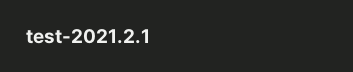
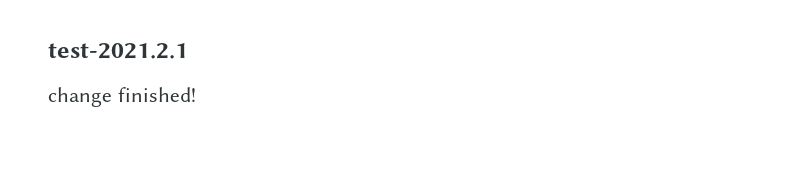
(150, 36) none -> [48,87,196,107] // change finished!

